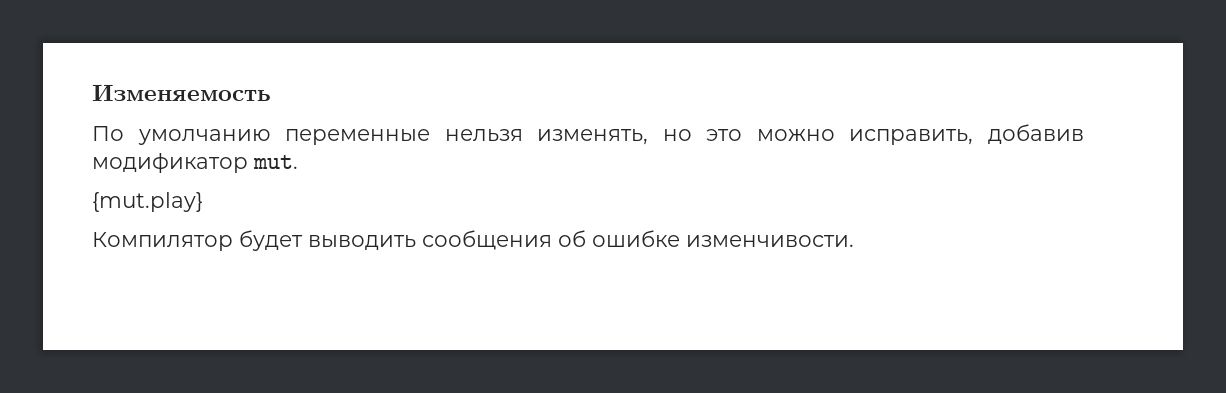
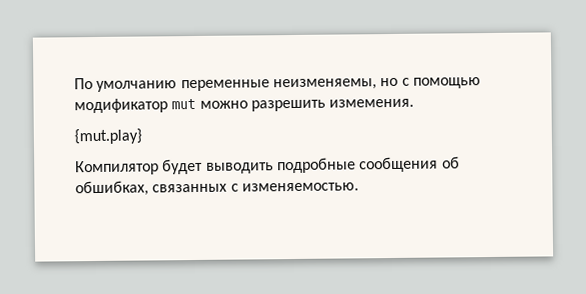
[92,84,271,101] Изменяемость // -> (74, 84) none
[444,124,1084,145] [92,153,298,173] нельзя изменять, но это можно исправить, добавив модификатор mut. -> [272,77,481,91] [74,98,415,114] неизменяемы, но с помощью модификатор mut можно разрешить измемения.
(416, 242) none -> [276,157,356,174] подробные
[592,230,854,247] ошибке изменчивости. -> [75,180,359,197] обшибках, связанных с изменяемостью.

